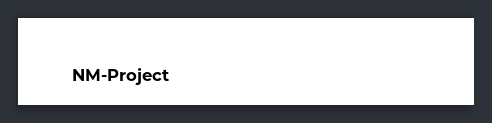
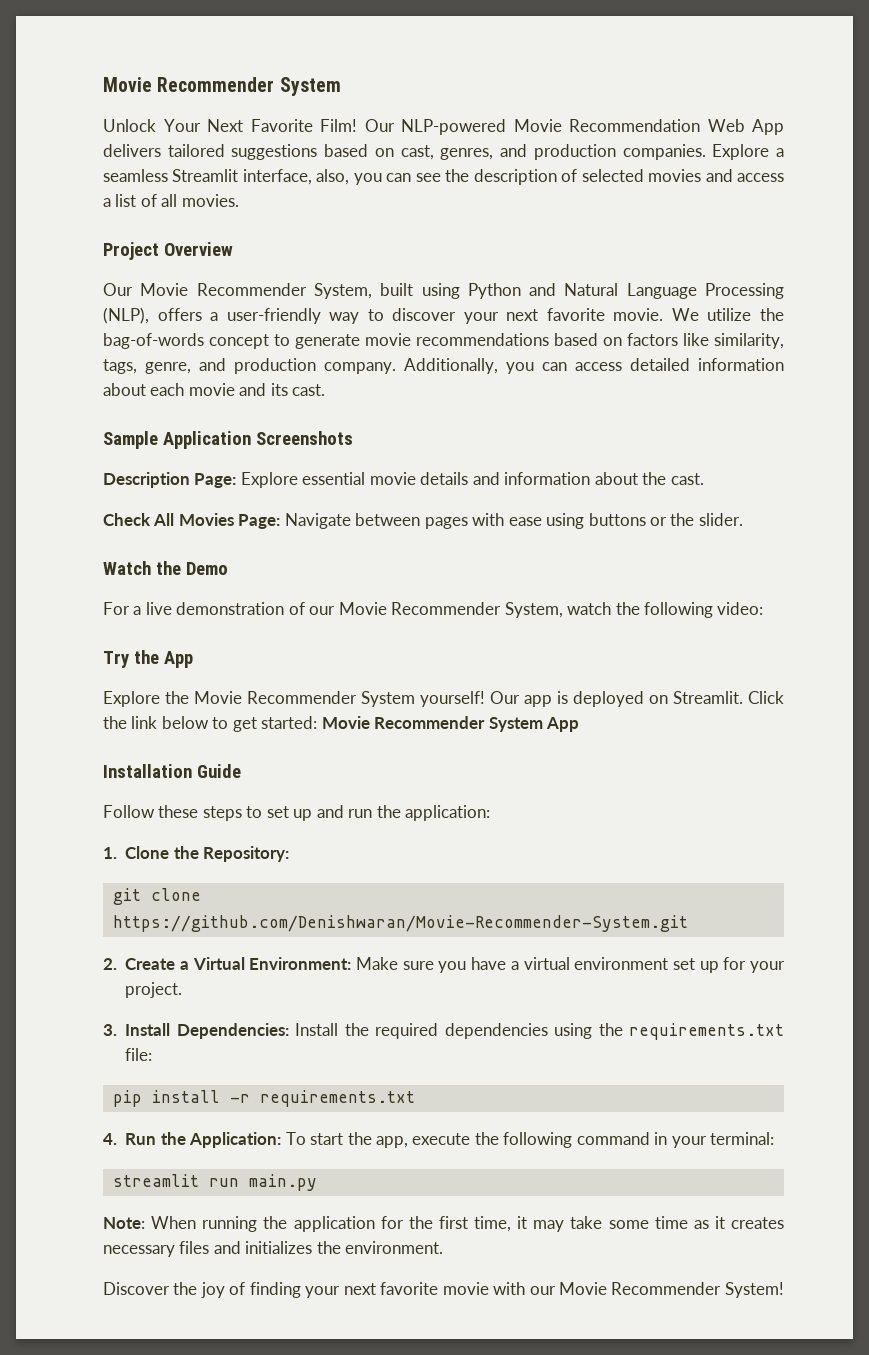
[72,68,169,85] NM-Project -> [103,77,341,96] [103,119,784,135] [103,144,785,160] [103,169,784,185] [103,194,239,207] [103,242,233,260] [103,283,784,299] [103,307,785,324] [103,333,784,349] [103,358,784,374] [103,383,326,396] [103,431,353,449] [103,472,704,488] [103,513,743,529] [103,561,228,575] [103,602,764,618] [103,650,193,668] [103,691,784,707] [103,716,580,732] [103,764,241,778] [103,805,491,821] [103,846,290,862] [112,888,201,905] [112,915,688,932] [103,957,785,973] [125,982,183,998] [103,1023,784,1040] [125,1048,153,1061] [112,1090,415,1107] [103,1132,775,1148] [112,1174,317,1191] [103,1216,784,1232] [103,1241,444,1257] [103,1282,784,1298] Movie Recommender System // Unlock Your Next Favorite Film! Our NLP-powered Movie Recommendation Web App delivers tailored suggestions based on cast, genres, and production companies. Explore a seamless Streamlit interface, also, you can see the description of selected movies and access a list of all movies. // Project Overview // Our Movie Recommender System, built using Python and Natural Language Processing (NLP), offers a user-friendly way to discover your next favorite movie. We utilize the bag-of-words concept to generate movie recommendations based on factors like similarity, tags, genre, and production company. Additionally, you can access detailed information about each movie and its cast. // Sample Application Screenshots // Description Page: Explore essential movie details and information about the cast. // Check All Movies Page: Navigate between pages with ease using buttons or the slider. // Watch the Demo // For a live demonstration of our Movie Recommender System, watch the following video: // Try the App // Explore the Movie Recommender System yourself! Our app is deployed on Streamlit. Click the link below to get started: Movie Recommender System App // Installation Guide // Follow these steps to set up and run the application: // 1. Clone the Repository: // git clone https://github.com/Denishwaran/Movie-Recommender-System.git // 2. Create a Virtual Environment: Make sure you have a virtual environment set up for your project. // 3. Install Dependencies: Install the required dependencies using the requirements.txt file: // pip install -r requirements.txt // 4. Run the Application: To start the app, execute the following command in your terminal: // streamlit run main.py // Note: When running the application for the first time, it may take some time as it creates necessary files and initializes the environment. // Discover the joy of finding your next favorite movie with our Movie Recommender System!

